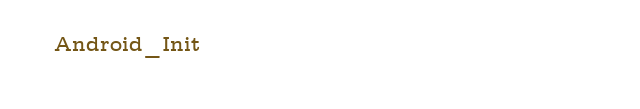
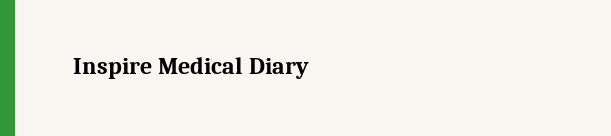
[54,37,200,58] Android_Init -> [73,57,309,79] Inspire Medical Diary

